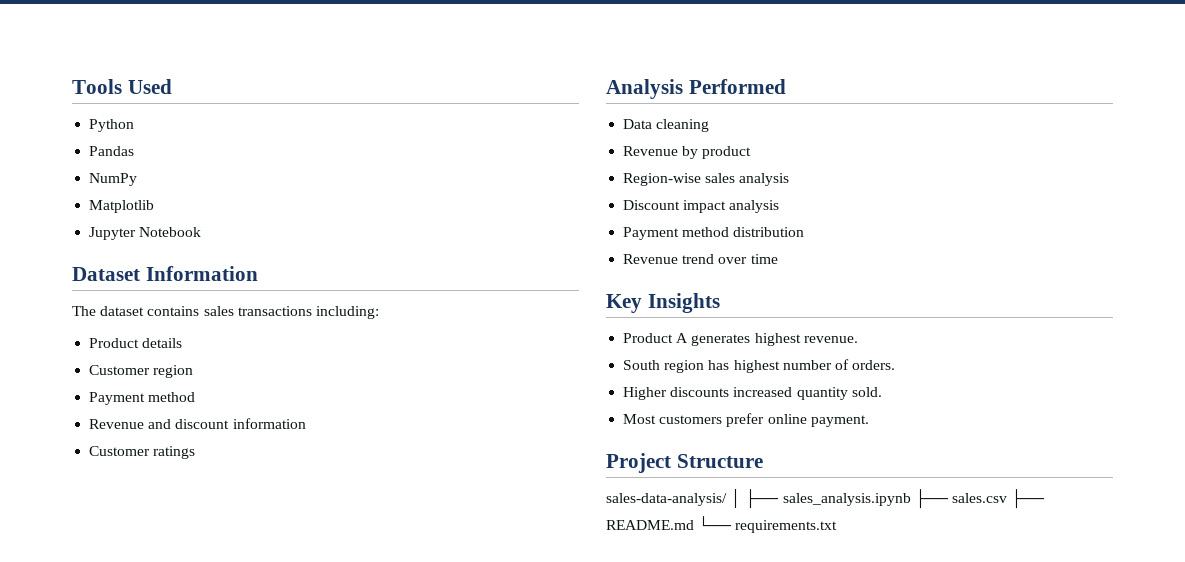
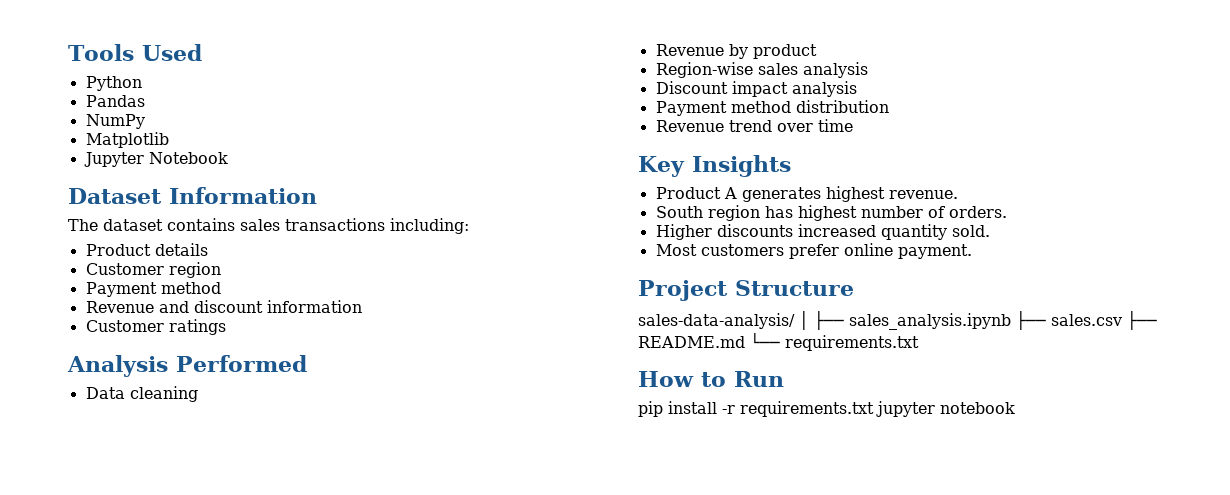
(838, 526) none -> [638,371,784,387] [638,401,1015,417] // How to Run // pip install -r requirements.txt jupyter notebook

